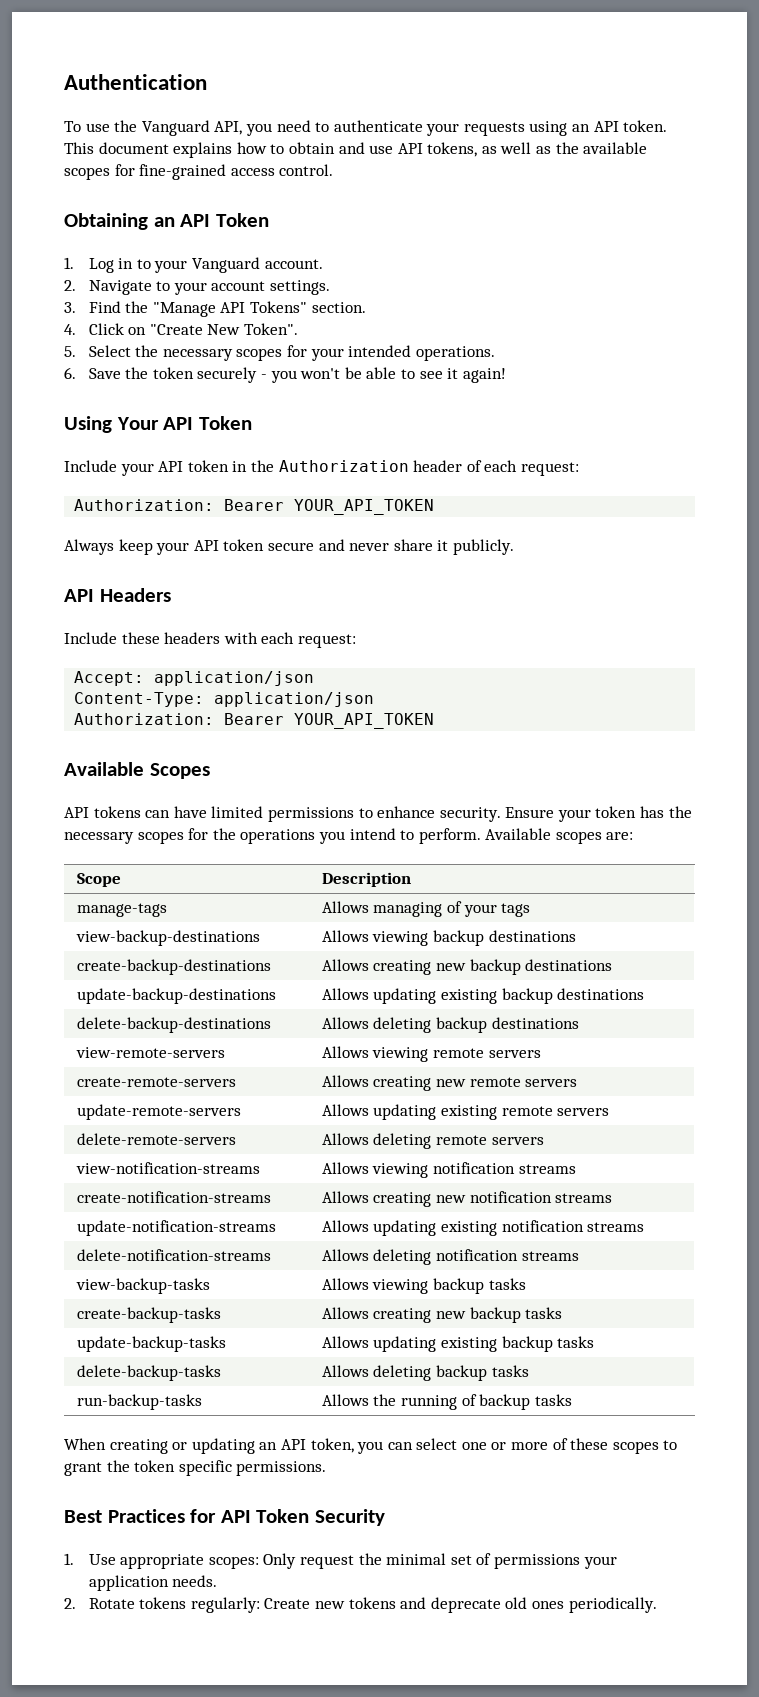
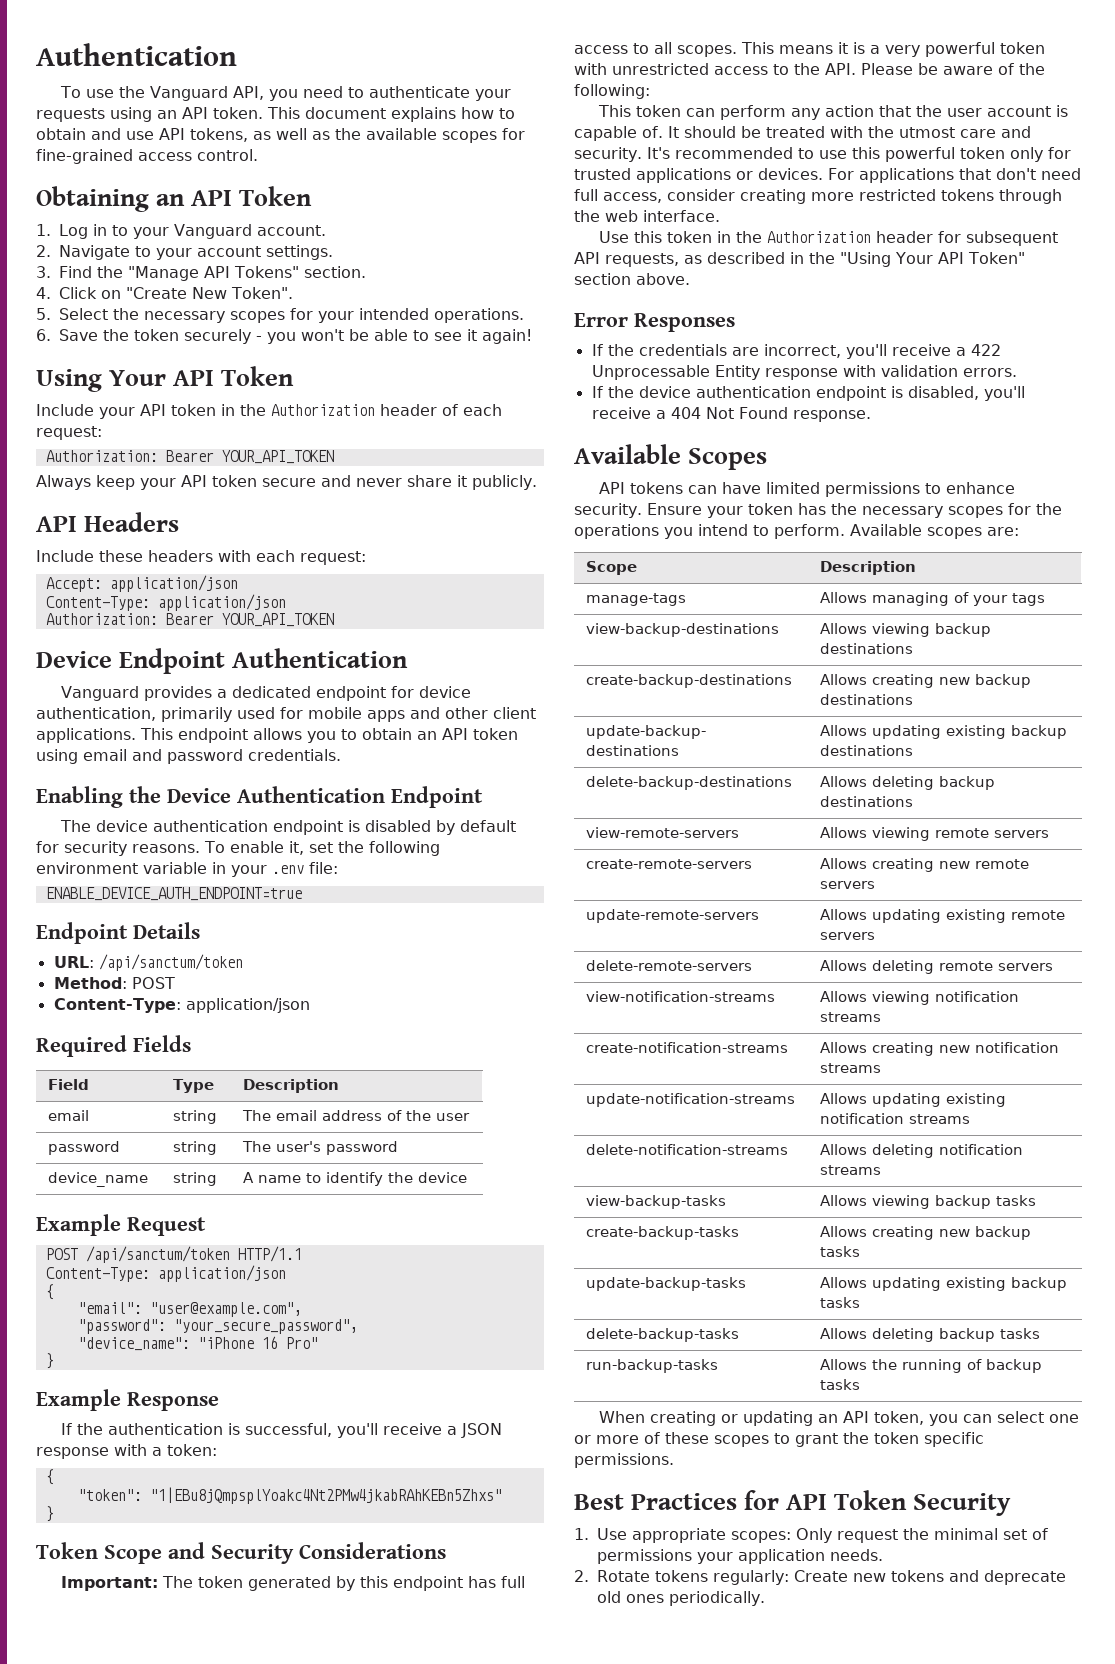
(435, 721) none -> [36,648,408,674] [61,686,472,701] [36,707,536,722] [36,728,518,743] [36,749,341,764] [36,786,483,808] [60,820,517,835] [36,841,440,856] [36,862,338,877] [45,887,302,901] [36,922,200,944] [53,954,243,971] [53,977,175,989] [53,998,310,1013] [36,1035,191,1057] [48,1079,90,1090] [173,1079,215,1093] [243,1079,340,1093] [48,1110,90,1121] [173,1110,218,1124] [242,1110,471,1121] [48,1141,121,1155] [173,1141,218,1155] [242,1141,399,1155] [48,1172,149,1187] [173,1172,218,1186] [243,1172,468,1186] [36,1214,206,1236] [45,1246,302,1263] [45,1265,286,1282] [45,1284,54,1300] [77,1302,302,1317] [77,1319,358,1334] [77,1336,318,1351] [45,1353,54,1369] [36,1389,219,1411] [61,1423,503,1438] [36,1444,217,1459] [45,1469,54,1485] [77,1487,502,1504] [45,1506,54,1522] [36,1542,446,1564] [61,1576,526,1591] [574,42,1045,57] [574,63,1045,75] [574,84,650,99] [598,105,1069,120] [574,126,1031,141] [574,147,1071,162] [574,168,1081,183] [574,189,1062,204] [574,210,720,222] [599,231,1059,246] [574,252,1025,267] [574,273,690,285] [574,313,735,332] [591,344,1001,359] [591,365,1017,380] [591,386,1025,401] [591,407,871,422] // Device Endpoint Authentication // Vanguard provides a dedicated endpoint for device authentication, primarily used for mobile apps and other client applications. This endpoint allows you to obtain an API token using email and password credentials. // Enabling the Device Authentication Endpoint // The device authentication endpoint is disabled by default for security reasons. To enable it, set the following environment variable in your .env file: // ENABLE_DEVICE_AUTH_ENDPOINT=true // Endpoint Details // URL: /api/sanctum/token // Method: POST // Content-Type: application/json // Required Fields // Field | Type | Description // email | string | The email address of the user // password | string | The user's password // device_name | string | A name to identify the device // Example Request // POST /api/sanctum/token HTTP/1.1 // Content-Type: application/json // { // "email": "user@example.com", // "password": "your_secure_password", // "device_name": "iPhone 16 Pro" // } // Example Response // If the authentication is successful, you'll receive a JSON response with a token: // { // "token": "1|EBu8jQmpsplYoakc4Nt2PMw4jkabRAhKEBn5Zhxs" // } // Token Scope and Security Considerations // Important: The token generated by this endpoint has full access to all scopes. This means it is a very powerful token with unrestricted access to the API. Please be aware of the following: // This token can perform any action that the user account is capable of. It should be treated with the utmost care and security. It's recommended to use this powerful token only for trusted applications or devices. For applications that don't need full access, consider creating more restricted tokens through the web interface. // Use this token in the Authorization header for subsequent API requests, as described in the "Using Your API Token" section above. // Error Responses // If the credentials are incorrect, you'll receive a 422 Unprocessable Entity response with validation errors. // If the device authentication endpoint is disabled, you'll receive a 404 Not Found response.

